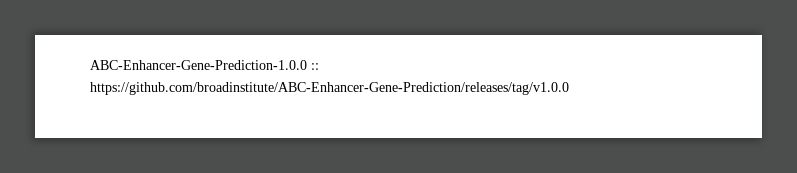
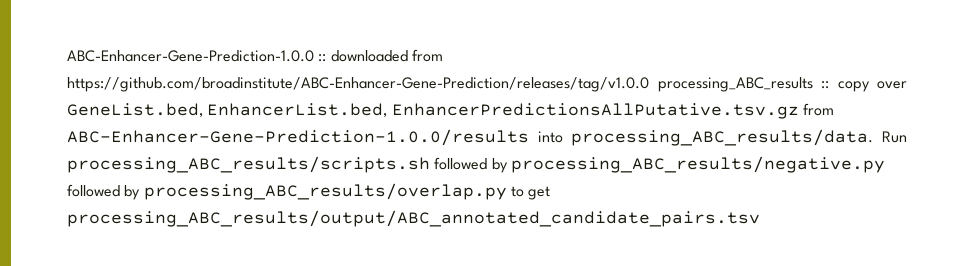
[90,82,569,95] https://github.com/broadinstitute/ABC-Enhancer-Gene-Prediction/releases/tag/v1.0.0 -> [330,49,443,62] [67,77,907,92] [67,103,834,119] [67,129,907,146] [67,156,885,173] [67,183,551,200] [67,210,760,227] downloaded from https://github.com/broadinstitute/ABC-Enhancer-Gene-Prediction/releases/tag/v1.0.0 processing_ABC_results :: copy over GeneList.bed, EnhancerList.bed, EnhancerPredictionsAllPutative.tsv.gz from ABC-Enhancer-Gene-Prediction-1.0.0/results into processing_ABC_results/data. Run processing_ABC_results/scripts.sh followed by processing_ABC_results/negative.py followed by processing_ABC_results/overlap.py to get processing_ABC_results/output/ABC_annotated_candidate_pairs.tsv

